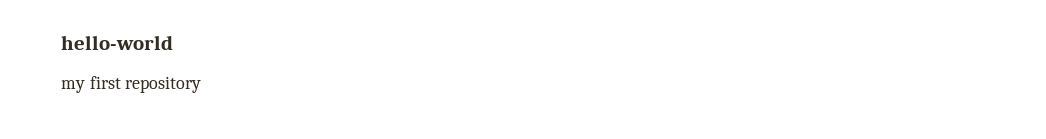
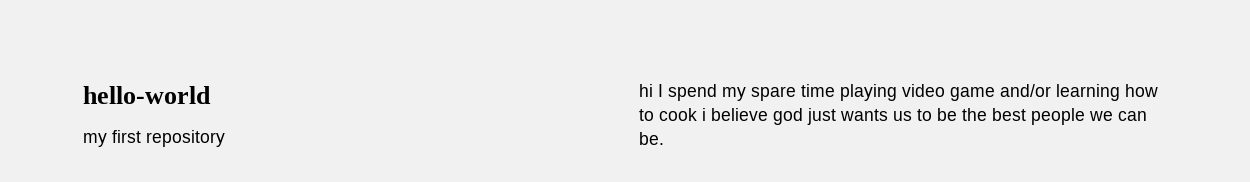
(202, 84) none -> [639,84,1158,101] [639,108,1147,125] [639,132,664,145] // hi I spend my spare time playing video game and/or learning how to cook i believe god just wants us to be the best people we can be.

